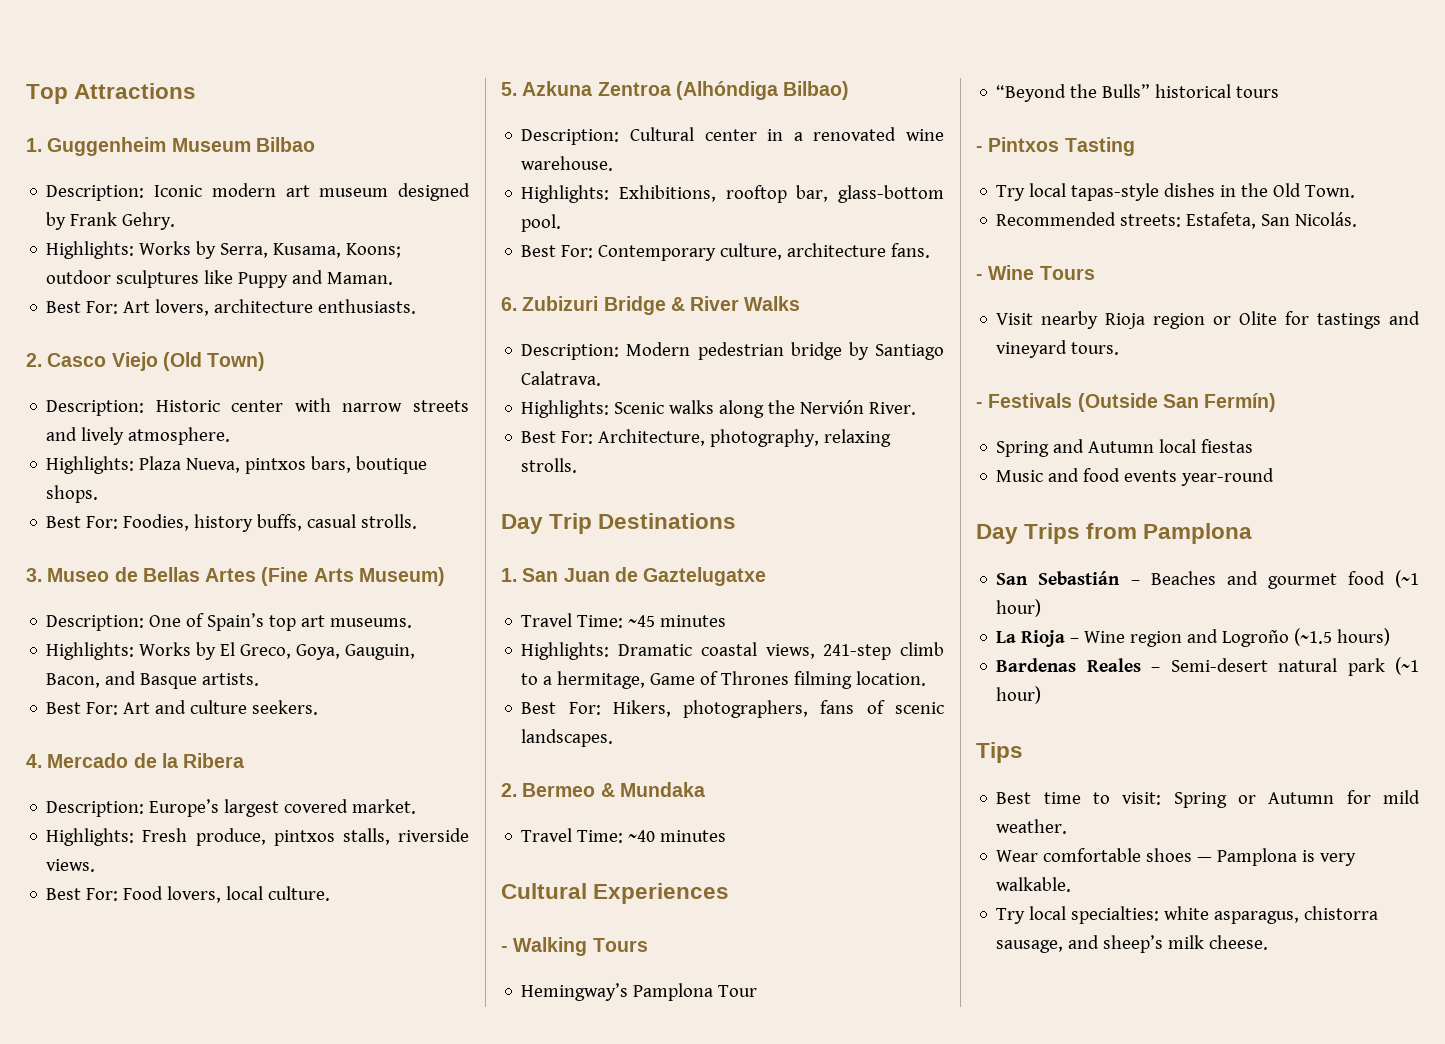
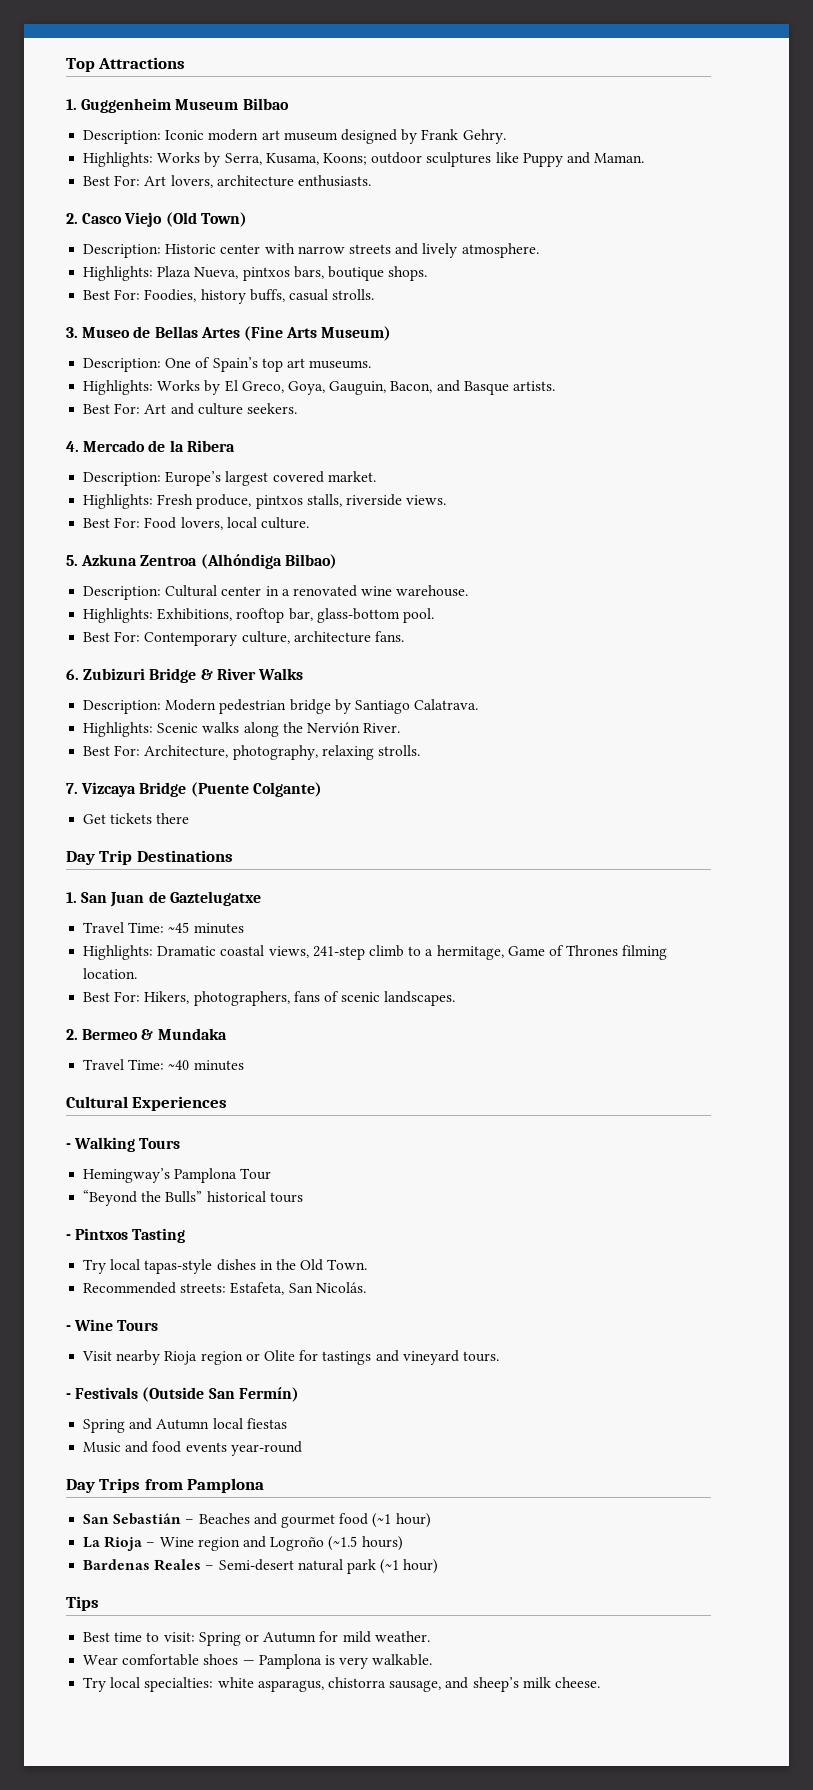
(578, 465) none -> [66,782,322,797] [83,813,190,824] // 7. Vizcaya Bridge (Puente Colgante) // Get tickets there

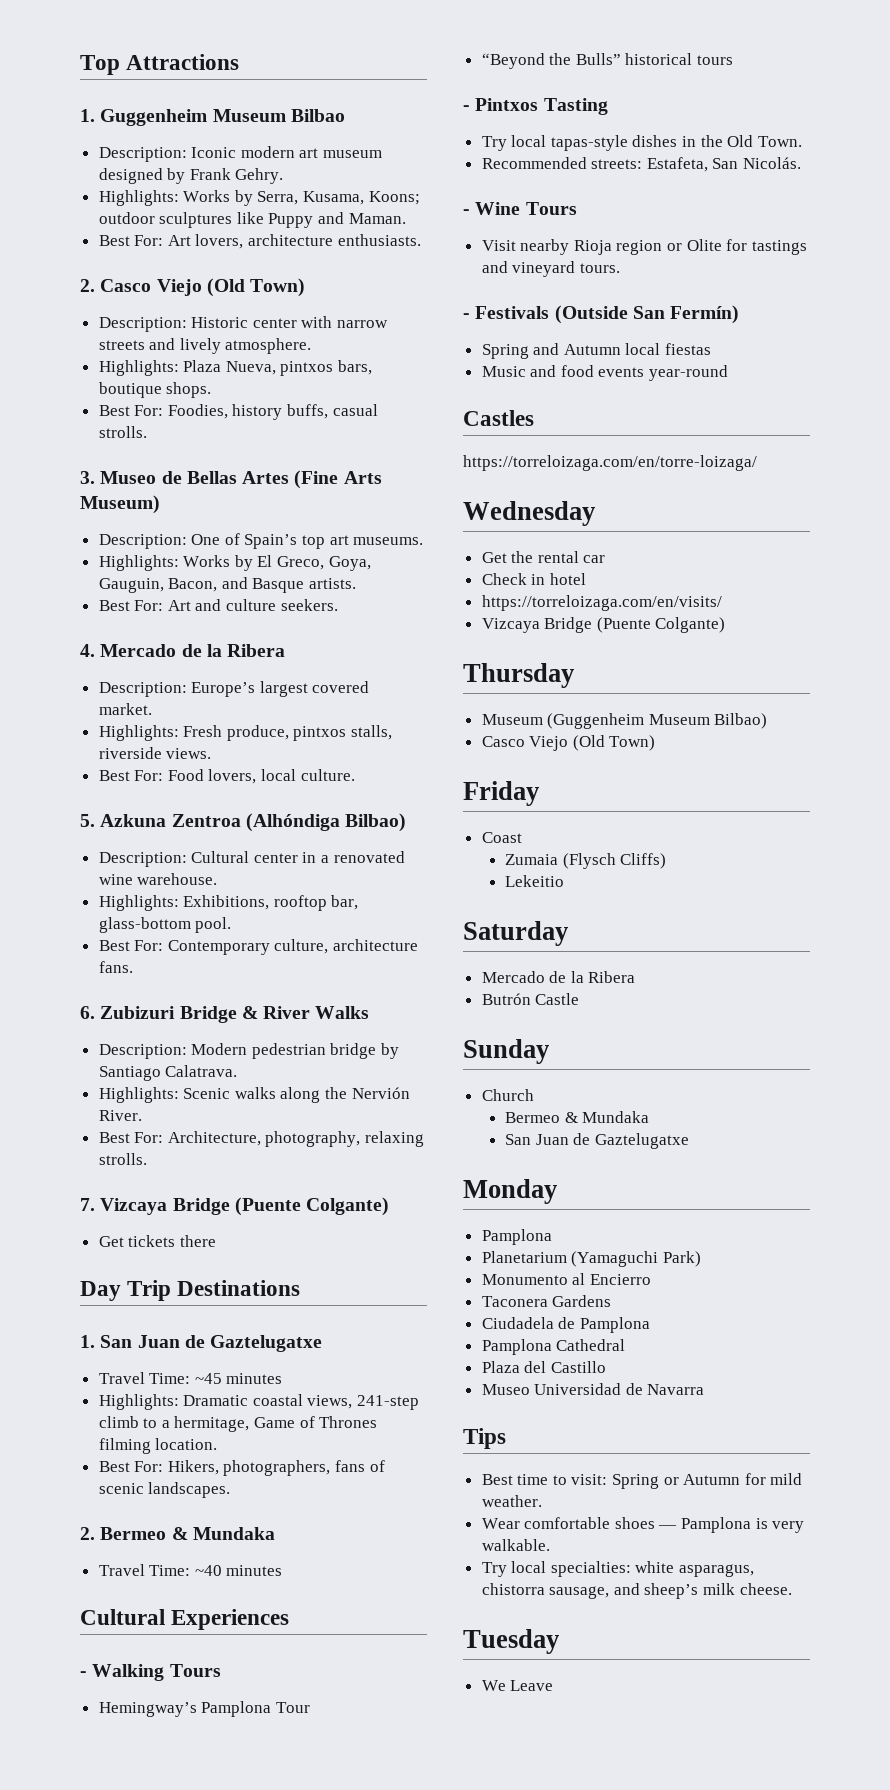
[66,1478,265,1493] [83,1513,431,1528] [83,1536,403,1551] [83,1559,439,1574] Day Trips from Pamplona // San Sebastián – Beaches and gourmet food (~1 hour) // La Rioja – Wine region and Logroño (~1.5 hours) // Bardenas Reales – Semi-desert natural park (~1 hour) -> [463,410,534,426] [463,455,757,471] [463,501,595,526] [481,551,606,563] [481,573,586,585] [481,595,722,611] [481,617,726,633] [463,663,574,688] [481,713,768,729] [481,735,656,751] [463,781,539,806] [481,832,522,843] [505,853,667,869] [505,875,565,887] [463,921,568,946] [481,971,636,983] [481,993,580,1005] [463,1039,549,1064] [481,1089,534,1101] [505,1111,650,1123] [505,1133,689,1149] [463,1179,557,1204] [481,1229,552,1245] [481,1251,701,1267] [481,1273,651,1285] [481,1295,612,1307] [481,1317,650,1333] [481,1339,626,1355] [481,1361,606,1373] [481,1383,705,1395] Castles // https://torreloizaga.com/en/torre-loizaga/ // Wednesday // Get the rental car // Check in hotel // https://torreloizaga.com/en/visits/ // Vizcaya Bridge (Puente Colgante) // Thursday // Museum (Guggenheim Museum Bilbao) // Casco Viejo (Old Town) // Friday // Coast // Zumaia (Flysch Cliffs) // Lekeitio // Saturday // Mercado de la Ribera // Butrón Castle // Sunday // Church // Bermeo & Mundaka // San Juan de Gaztelugatxe // Monday // Pamplona // Planetarium (Yamaguchi Park) // Monumento al Encierro // Taconera Gardens // Ciudadela de Pamplona // Pamplona Cathedral // Plaza del Castillo // Museo Universidad de Navarra
(600, 1682) none -> [463,1629,559,1654] [481,1680,554,1691] // Tuesday // We Leave

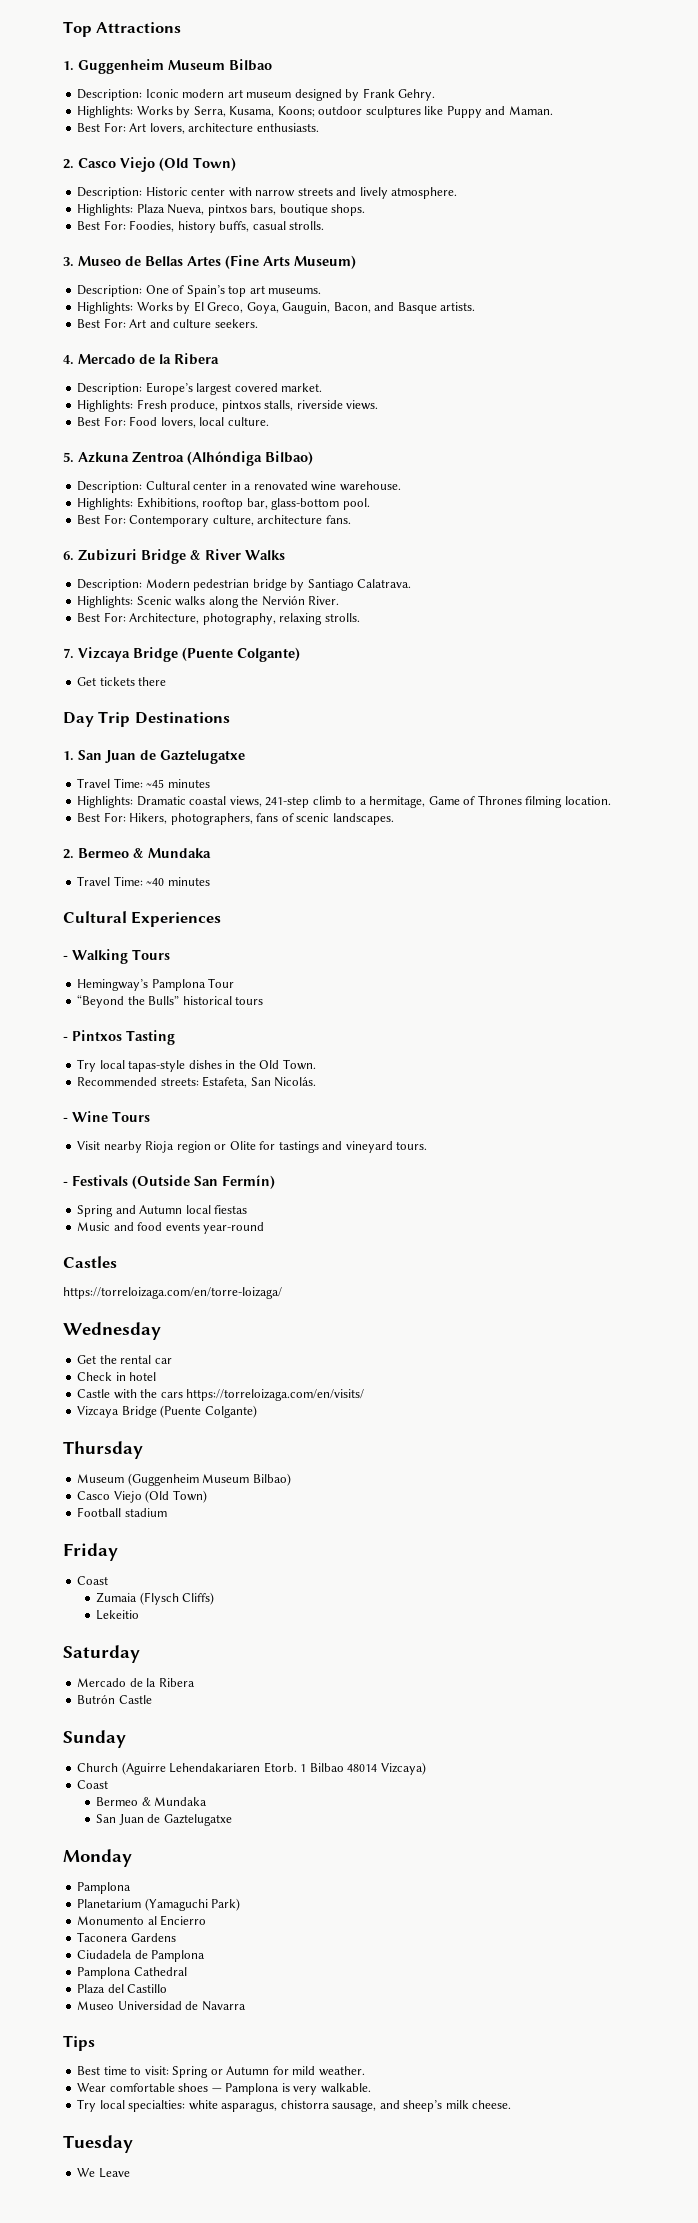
(586, 579) none -> [77,1389,183,1399] Castle with the cars
(656, 743) none -> [77,1507,167,1517] // Football stadium
(534, 1095) none -> [121,1762,426,1775] [77,1780,109,1789] (Aguirre Lehendakariaren Etorb. 1 Bilbao 48014 Vizcaya) // Coast

